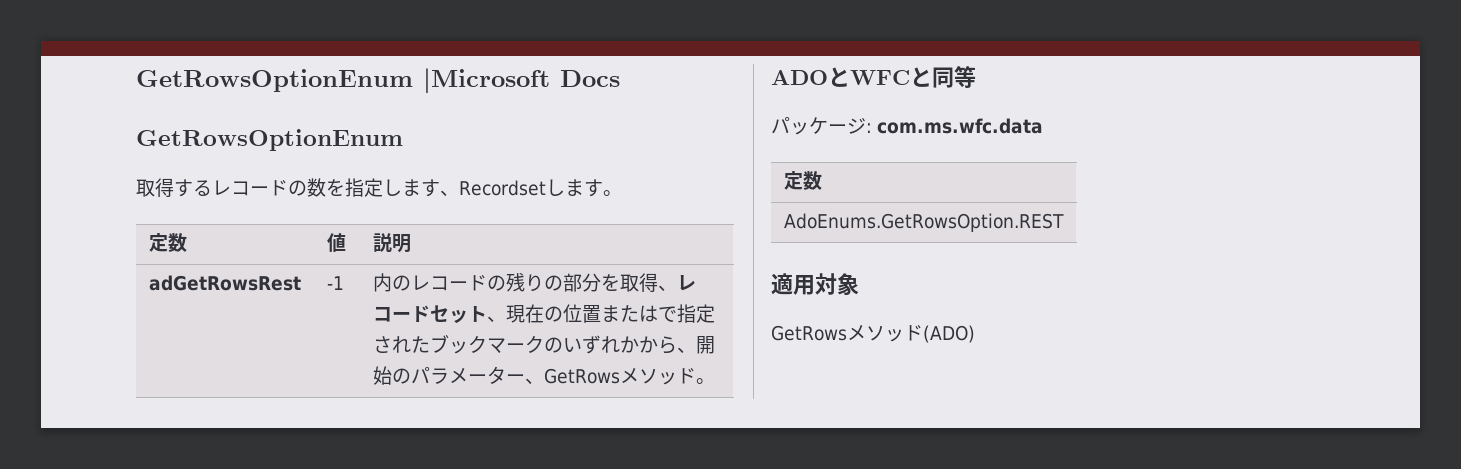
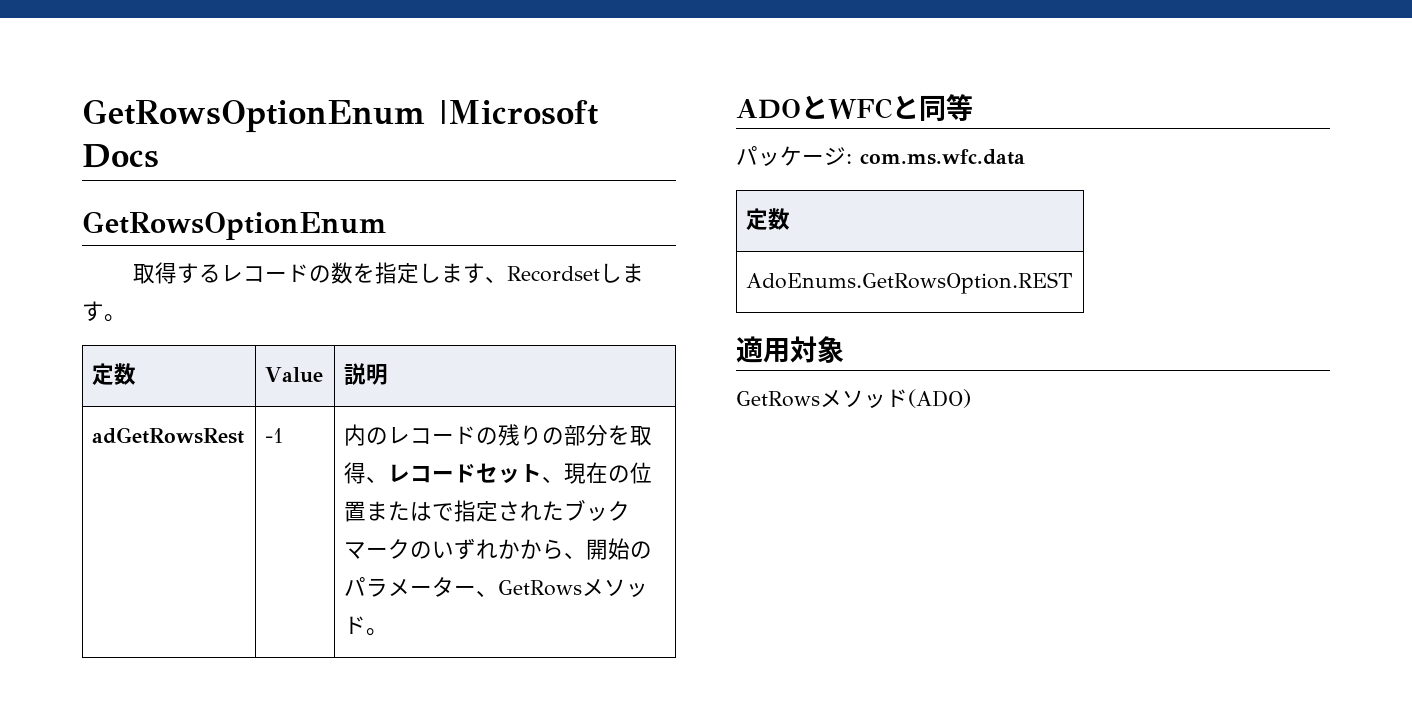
[326,233,346,252] 値 -> [265,367,324,383] Value

